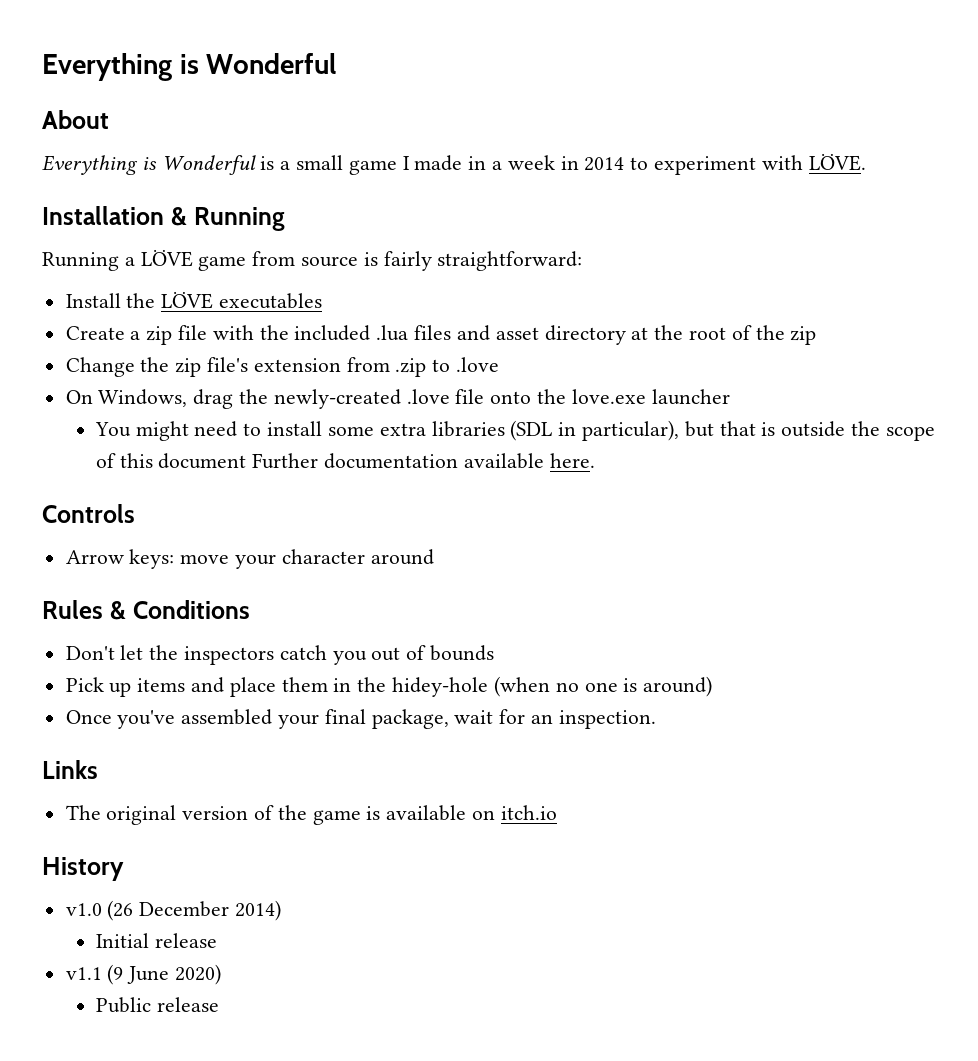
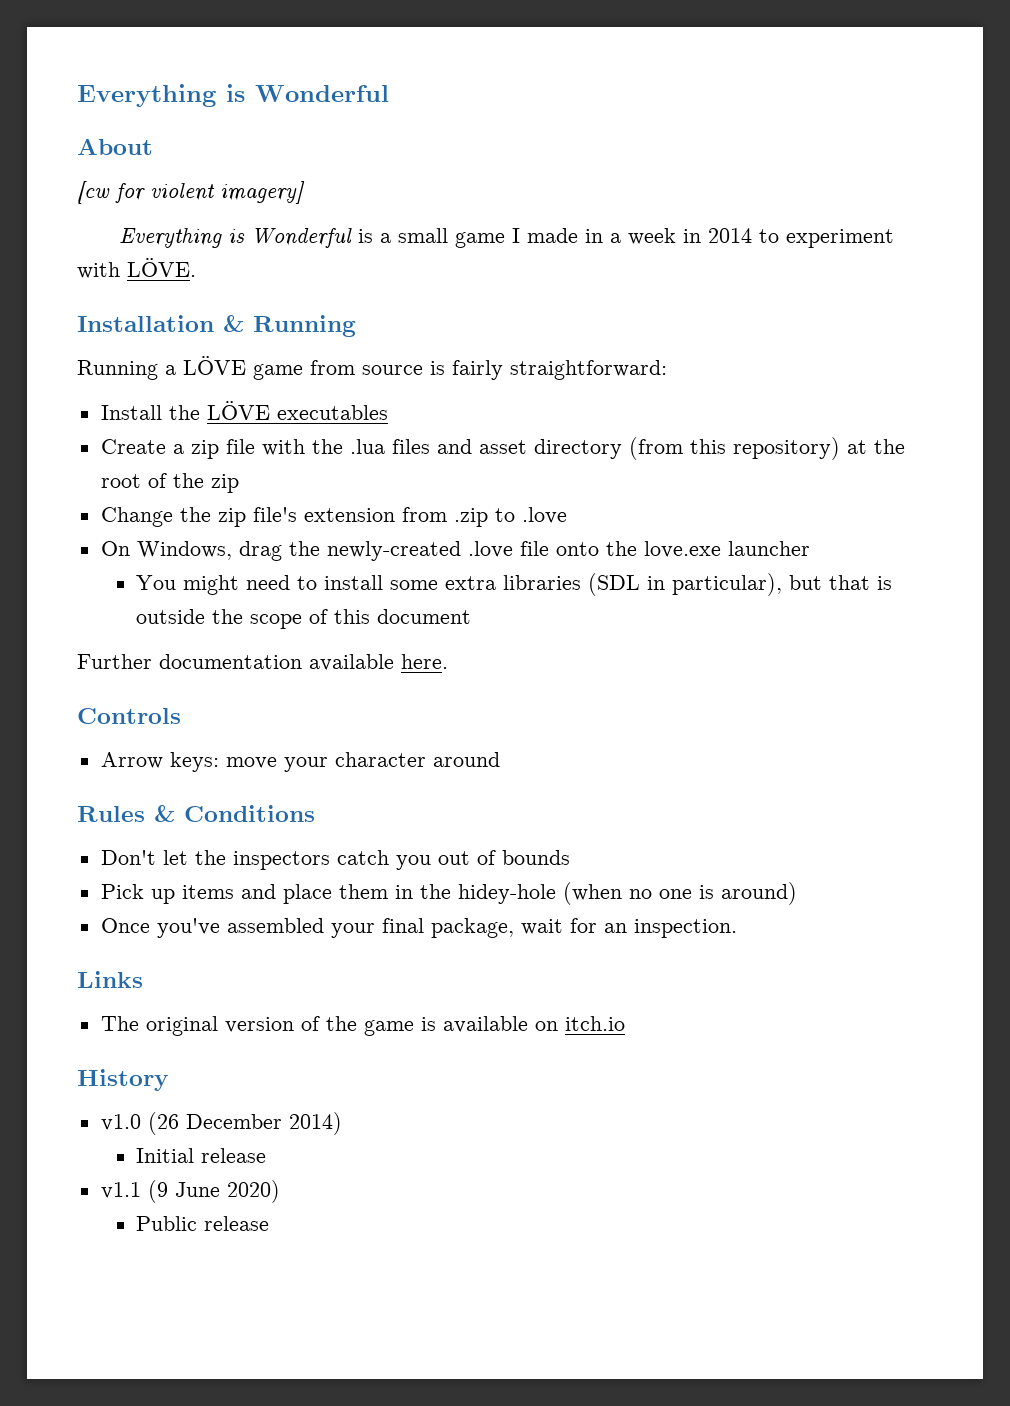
(109, 119) none -> [77,181,305,204] // [cw for violent imagery]
[294,325,371,341] included -> (343, 446) none
(626, 335) none -> [628,437,840,460] (from this repository)
(247, 461) none -> (472, 616) //

